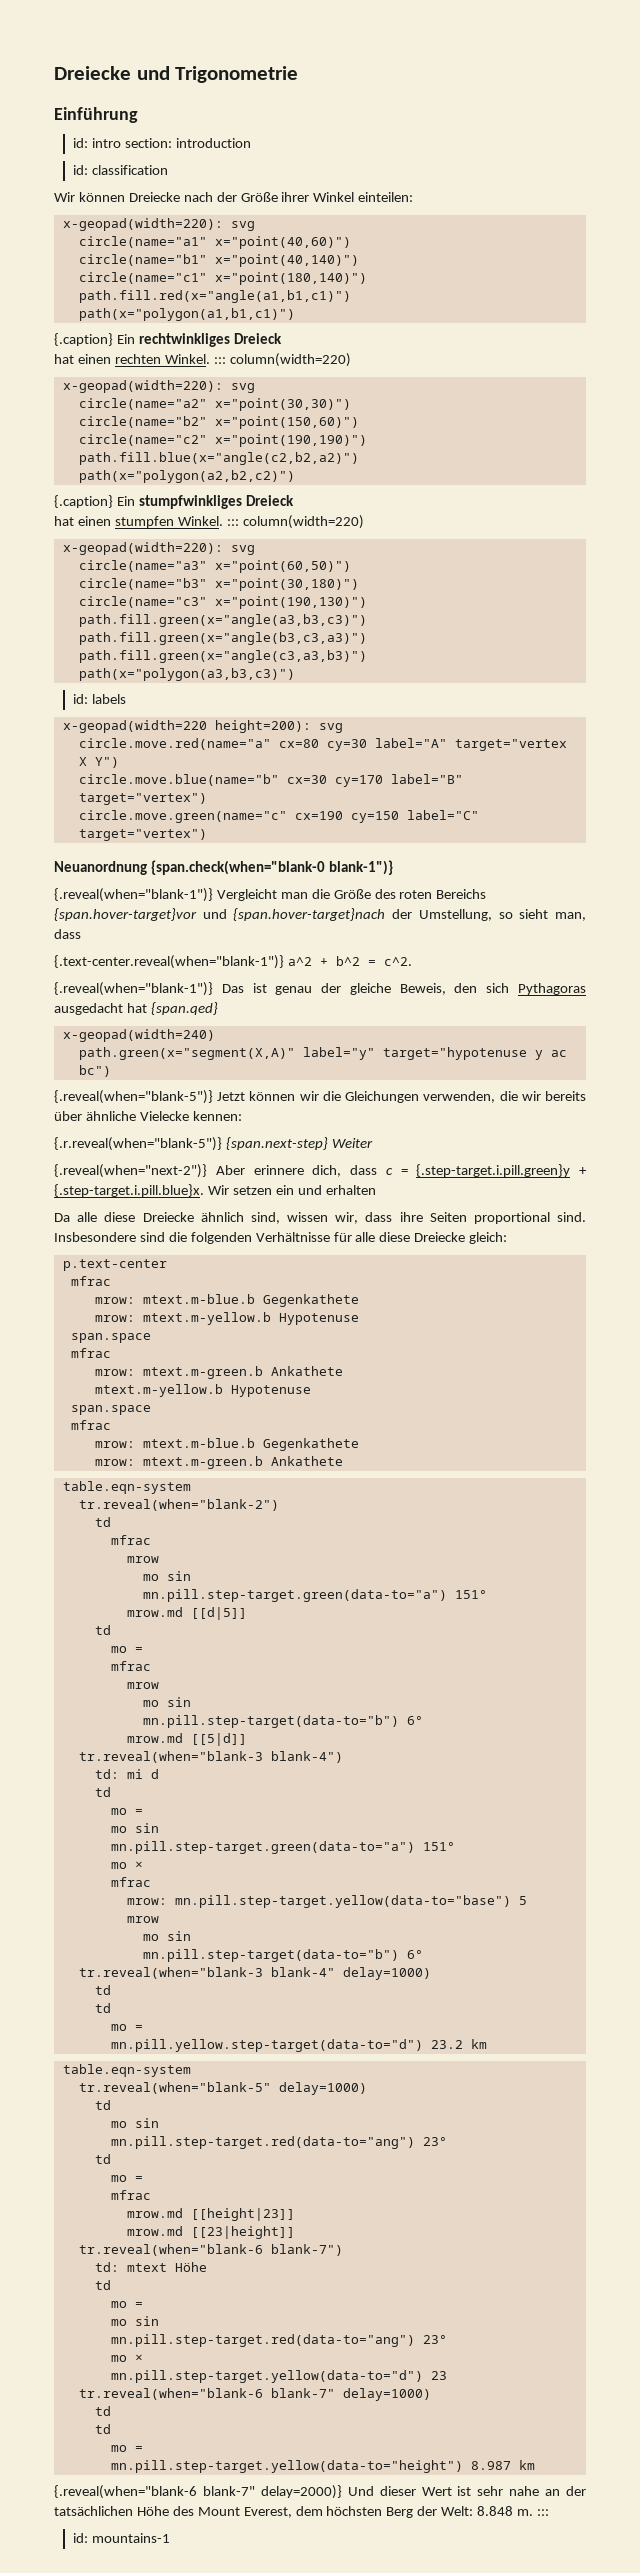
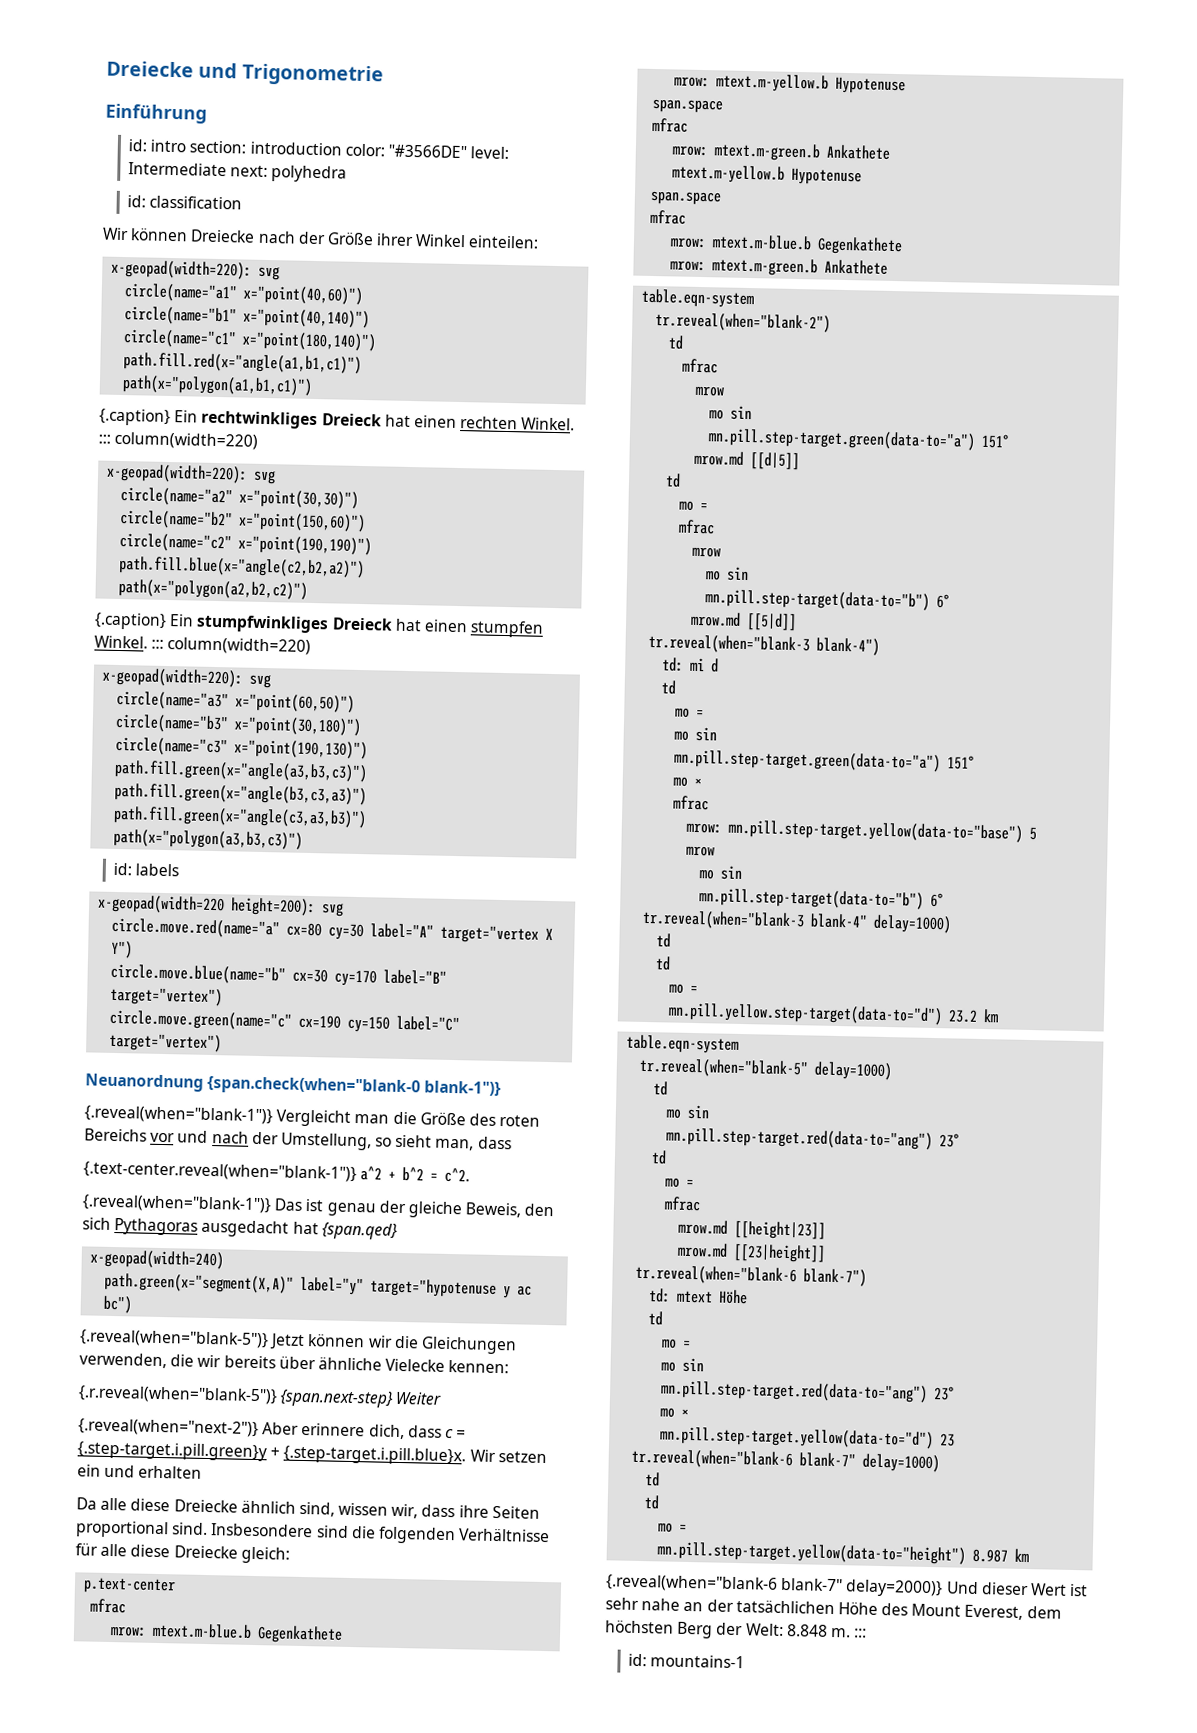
(251, 143) none -> [344,143,510,160] [128,162,348,183] color: "#3566DE" level: Intermediate next: polyhedra
(282, 338) // -> (382, 420) none
(294, 500) // -> (393, 624) none
[54,908,386,921] {span.hover-target}vor und {span.hover-target}nach -> [150,1130,249,1144] vor und nach

